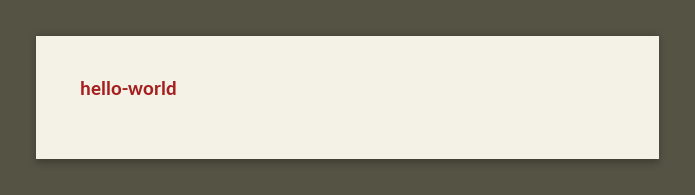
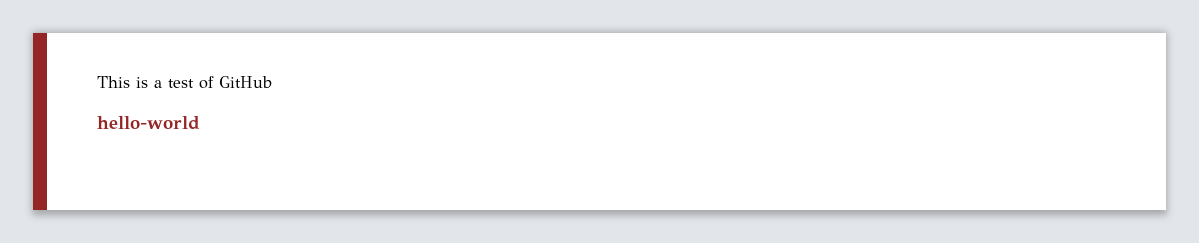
(80, 88) none -> [97,76,272,89] This is a test of GitHub //

